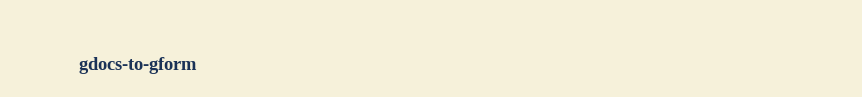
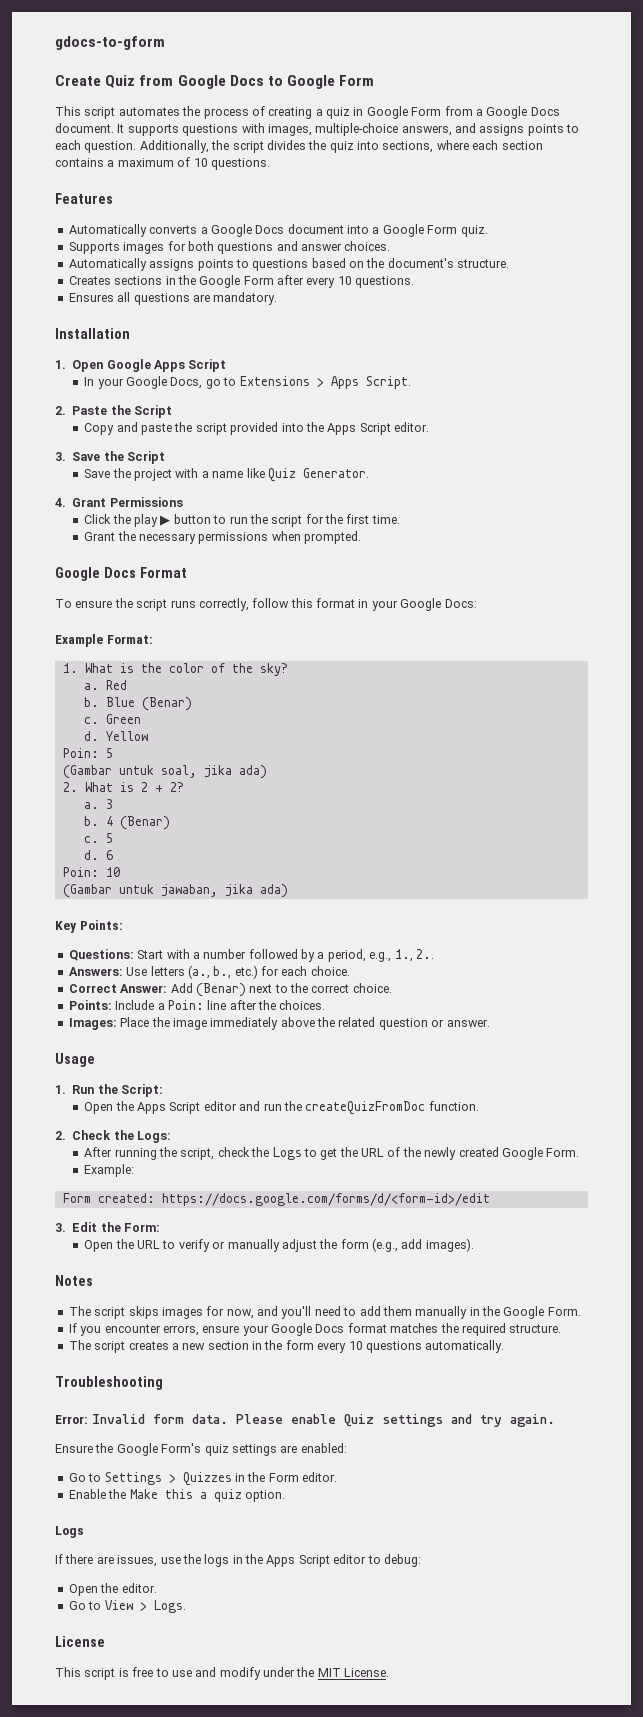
(197, 65) none -> [55,75,375,89] [55,106,560,119] [55,123,580,136] [55,140,543,153] [55,157,270,170] [55,193,113,204] [68,224,488,237] [68,241,391,254] [68,258,510,271] [68,275,415,288] [68,292,278,305] [55,328,130,339] [55,359,227,372] [84,376,411,389] [55,405,172,418] [84,422,430,435] [55,451,165,464] [84,468,369,482] [55,497,183,507] [84,514,400,527] [84,531,362,544] [55,567,187,581] [55,598,477,611] [55,634,153,647] [62,663,288,676] [83,680,127,690] [83,697,192,711] [83,714,141,724] [83,731,148,741] [62,748,113,758] [62,765,267,779] [62,782,184,792] [83,799,113,809] [83,816,170,830] [83,833,113,843] [83,850,113,860] [62,867,120,877] [62,884,288,898] [55,920,123,933] [68,949,434,962] [68,965,350,979] [68,983,392,997] [68,1000,326,1010] [68,1017,490,1030] [55,1053,95,1067] [55,1084,163,1097] [84,1101,479,1115] [55,1130,171,1143] [84,1147,580,1160] [84,1164,135,1177] [62,1193,490,1206] [55,1222,160,1232] [84,1238,474,1252] [55,1275,93,1286] [68,1306,581,1319] [68,1323,562,1336] [68,1340,505,1353] [55,1376,163,1390] [55,1414,555,1427] [55,1443,347,1456] [68,1472,337,1486] [68,1489,285,1502] [55,1526,84,1538] [55,1554,421,1567] [68,1583,157,1596] [68,1600,186,1613] [55,1636,105,1647] [55,1667,390,1680] // Create Quiz from Google Docs to Google Form // This script automates the process of creating a quiz in Google Form from a Google Docs document. It supports questions with images, multiple-choice answers, and assigns points to each question. Additionally, the script divides the quiz into sections, where each section contains a maximum of 10 questions. // Features // Automatically converts a Google Docs document into a Google Form quiz. // Supports images for both questions and answer choices. // Automatically assigns points to questions based on the document's structure. // Creates sections in the Google Form after every 10 questions. // Ensures all questions are mandatory. // Installation // 1. Open Google Apps Script // In your Google Docs, go to Extensions > Apps Script. // 2. Paste the Script // Copy and paste the script provided into the Apps Script editor. // 3. Save the Script // Save the project with a name like Quiz Generator. // 4. Grant Permissions // Click the play ▶ button to run the script for the first time. // Grant the necessary permissions when prompted. // Google Docs Format // To ensure the script runs correctly, follow this format in your Google Docs: // Example Format: // 1. What is the color of the sky? // a. Red // b. Blue (Benar) // c. Green // d. Yellow // Poin: 5 // (Gambar untuk soal, jika ada) // 2. What is 2 + 2? // a. 3 // b. 4 (Benar) // c. 5 // d. 6 // Poin: 10 // (Gambar untuk jawaban, jika ada) // Key Points: // Questions: Start with a number followed by a period, e.g., 1., 2.. // Answers: Use letters (a., b., etc.) for each choice. // Correct Answer: Add (Benar) next to the correct choice. // Points: Include a Poin: line after the choices. // Images: Place the image immediately above the related question or answer. // Usage // 1. Run the Script: // Open the Apps Script editor and run the createQuizFromDoc function. // 2. Check the Logs: // After running the script, check the Logs to get the URL of the newly created Google Form. // Example: // Form created: https://docs.google.com/forms/d/<form-id>/edit // 3. Edit the Form: // Open the URL to verify or manually adjust the form (e.g., add images). // Notes // The script skips images for now, and you'll need to add them manually in the Google Form. // If you encounter errors, ensure your Google Docs format matches the required structure. // The script creates a new section in the form every 10 questions automatically. // Troubleshooting // Error: Invalid form data. Please enable Quiz settings and try again. // Ensure the Google Form's quiz settings are enabled: // Go to Settings > Quizzes in the Form editor. // Enable the Make this a quiz option. // Logs // If there are issues, use the logs in the Apps Script editor to debug: // Open the editor. // Go to View > Logs. // License // This script is free to use and modify under the MIT License.

